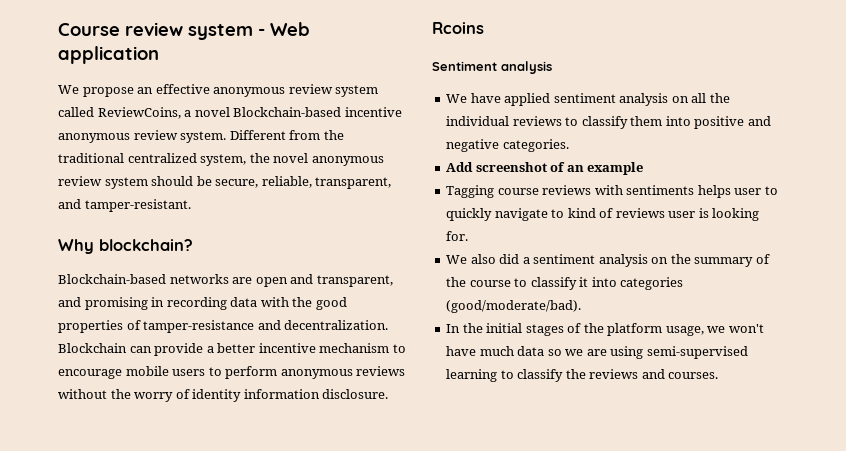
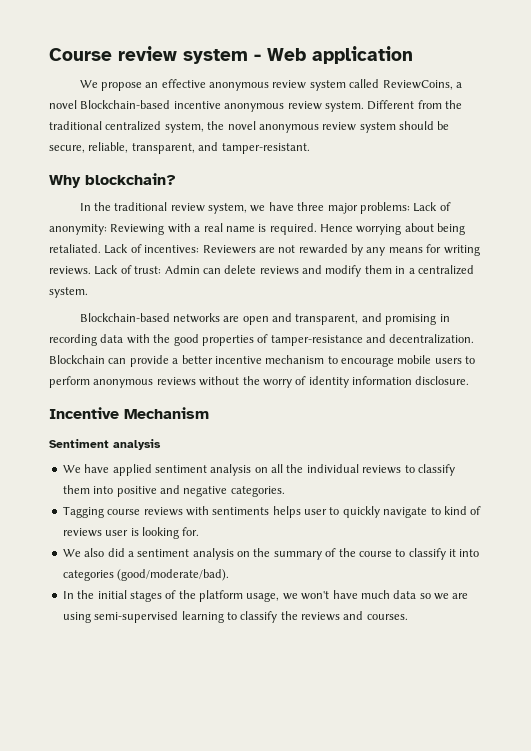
(193, 245) none -> [79,202,451,214] [49,223,466,235] [49,244,480,256] [49,265,474,277] [49,287,88,298] // In the traditional review system, we have three major problems: Lack of anonymity: Reviewing with a real name is required. Hence worrying about being retaliated. Lack of incentives: Reviewers are not rewarded by any means for writing reviews. Lack of trust: Admin can delete reviews and modify them in a centralized system.
[432,22,484,34] Rcoins -> [49,407,209,419] Incentive Mechanism
[446,162,644,175] // Add screenshot of an example -> (285, 491) none

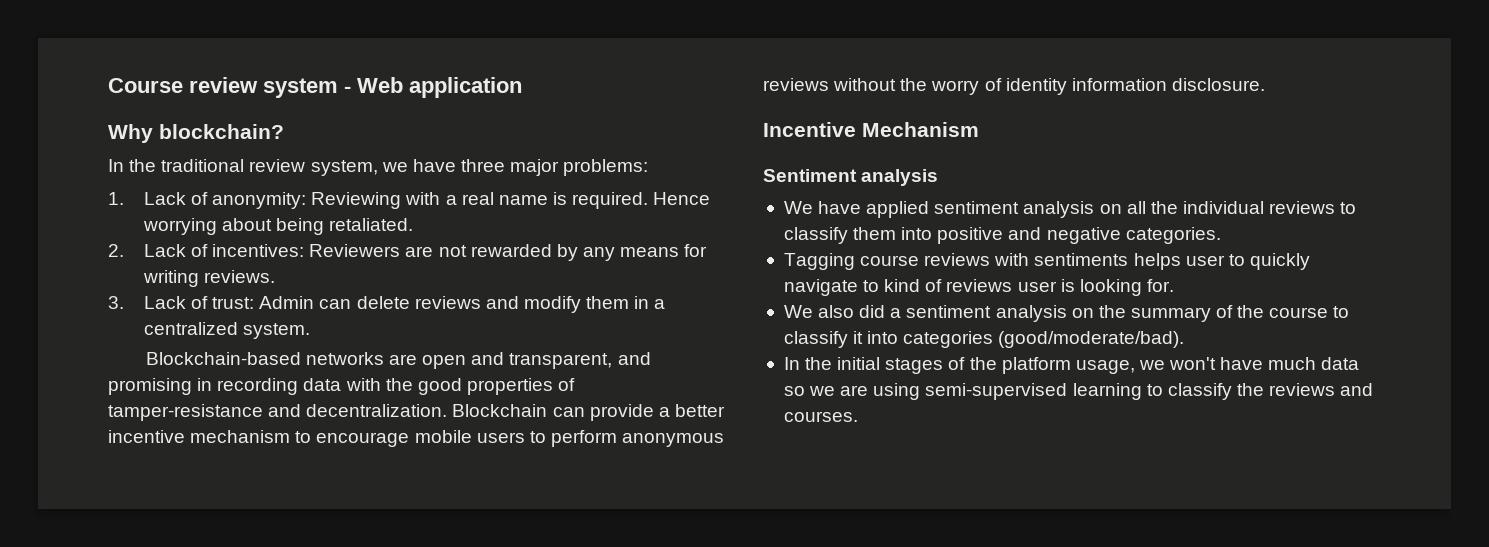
[79,79,462,91] [49,100,462,112] [49,121,450,133] [49,142,310,154] // We propose an effective anonymous review system called ReviewCoins, a novel Blockchain-based incentive anonymous review system. Different from the traditional centralized system, the novel anonymous review system should be secure, reliable, transparent, and tamper-resistant. -> (522, 87) none
(410, 208) none -> [108,192,124,205] // 1.
(101, 248) none -> [108,244,124,257] // 2.
(91, 270) none -> [108,296,124,309] // 3.

